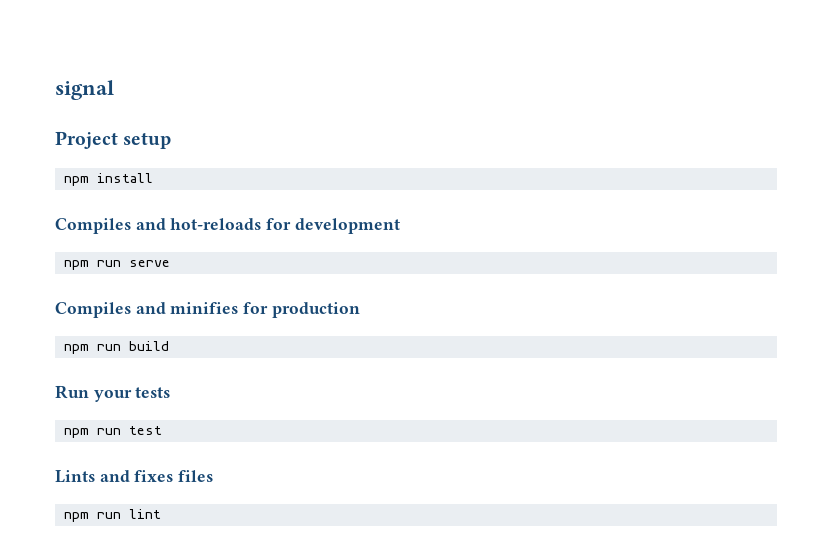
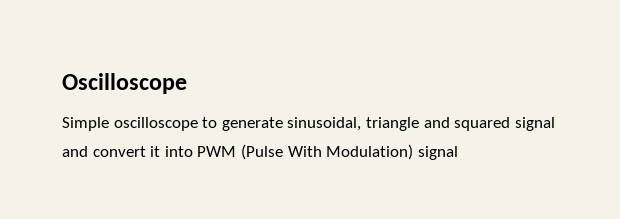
[55,80,114,100] [55,131,172,149] [64,173,154,186] [55,218,400,234] [64,260,171,270] [55,302,360,318] [64,341,170,354] [55,385,171,402] [64,426,163,438] [55,470,214,483] [64,509,162,522] signal // Project setup // npm install // Compiles and hot-reloads for development // npm run serve // Compiles and minifies for production // npm run build // Run your tests // npm run test // Lints and fixes files // npm run lint -> [62,73,187,94] [62,117,555,131] [62,144,458,160] Oscilloscope // Simple oscilloscope to generate sinusoidal, triangle and squared signal and convert it into PWM (Pulse With Modulation) signal

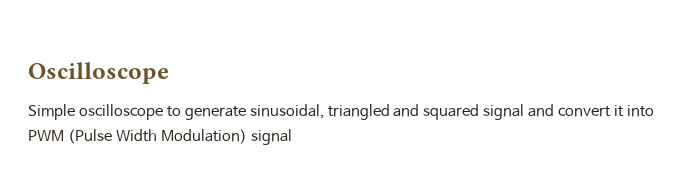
[365,117,419,131] triangle -> [327,104,390,120] triangled
[287,146,322,157] With -> [115,129,157,142] Width

